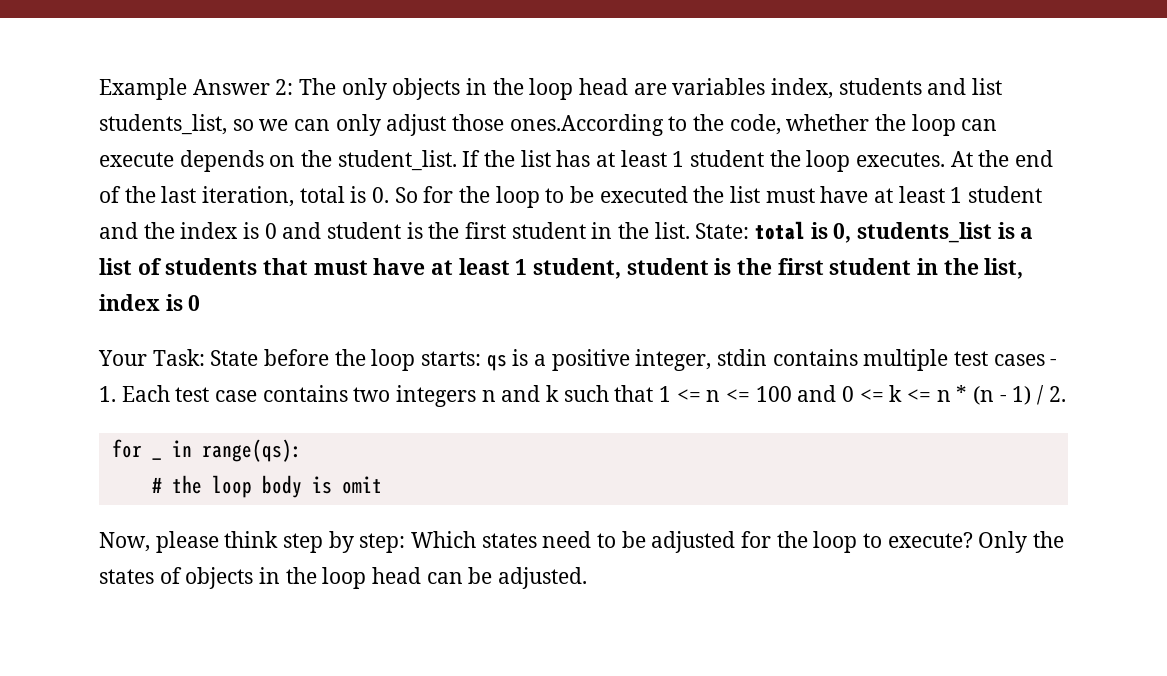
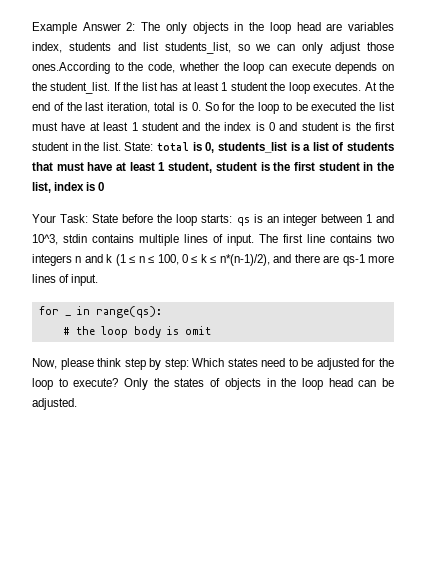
[534,349,1058,371] [99,385,258,402] a positive integer, stdin contains multiple test cases - 1. Each test case -> [266,214,394,226] [32,234,325,246] an integer between 1 and 10^3, stdin contains multiple lines of input. The first line
[563,385,1066,405] such that 1 <= n <= 100 and 0 <= k <= n * (n - 1) / 2. -> [115,254,395,266] [32,274,99,286] (1 ≤ n ≤ 100, 0 ≤ k ≤ n*(n-1)/2), and there are qs-1 more lines of input.

